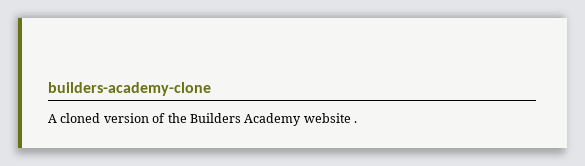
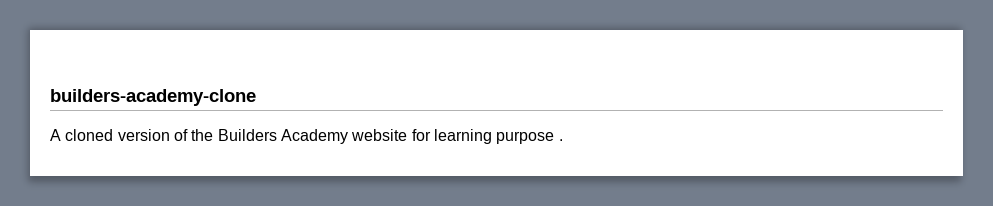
(351, 118) none -> [411,129,555,144] for learning purpose

